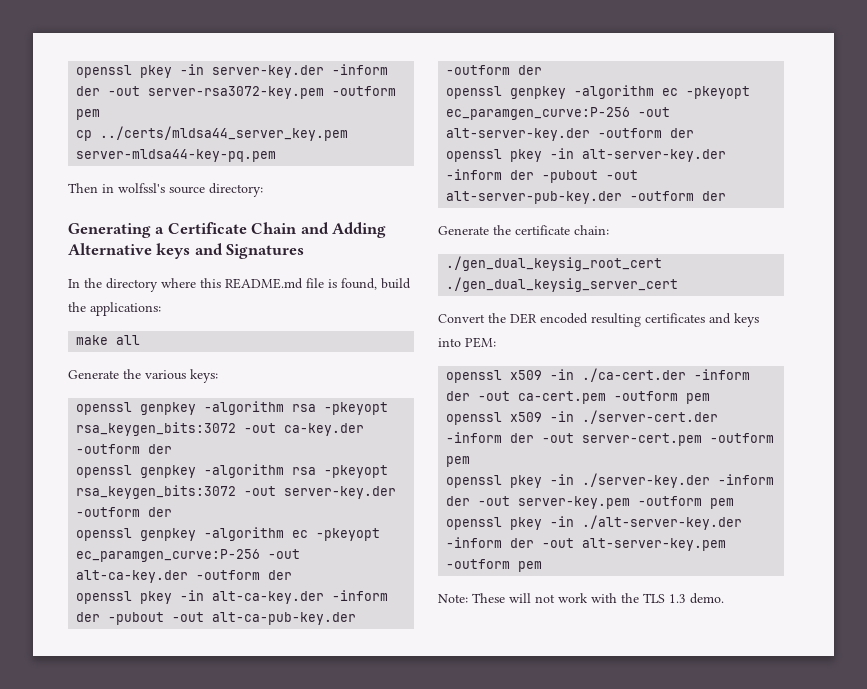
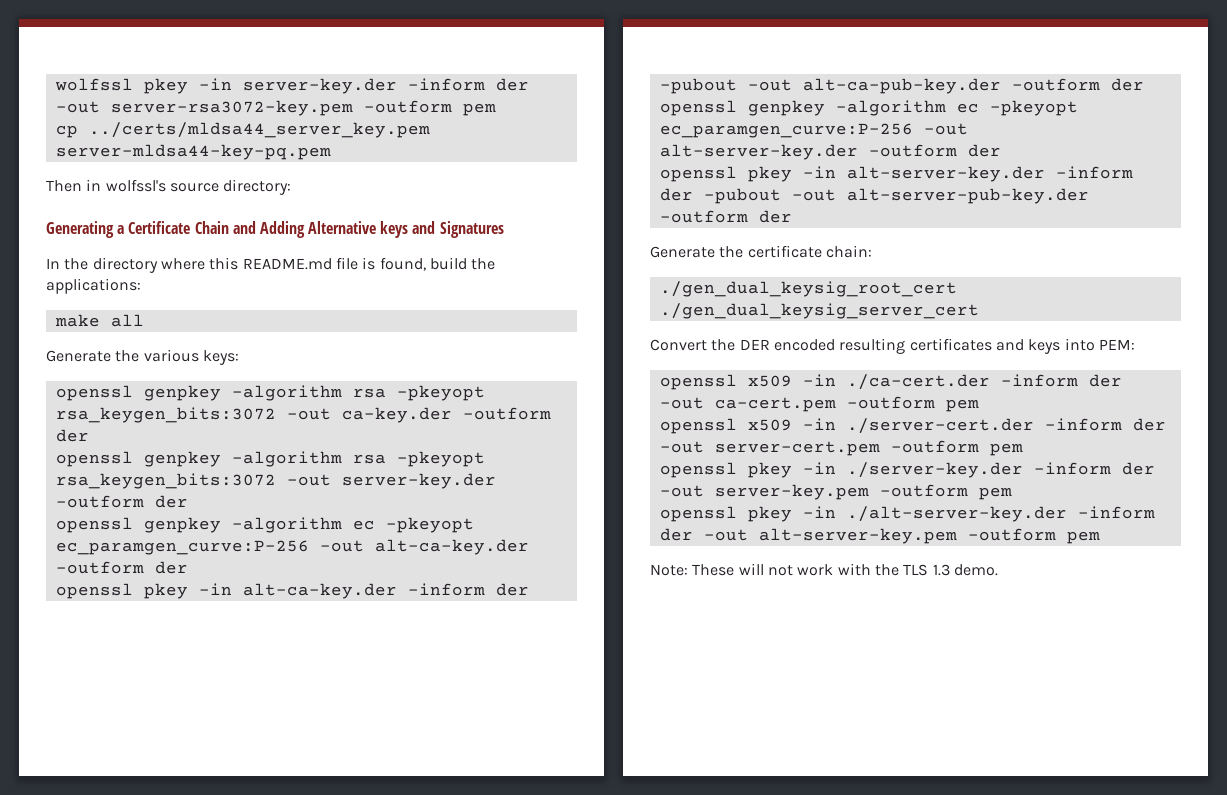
[76,65,133,78] openssl -> [54,78,133,91] wolfssl

